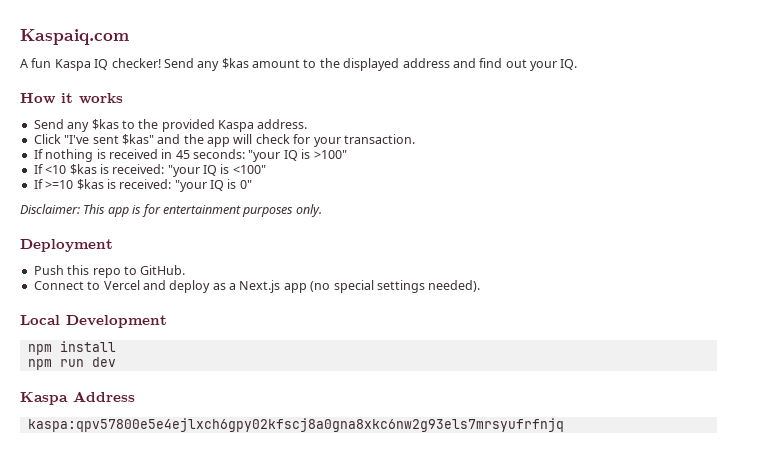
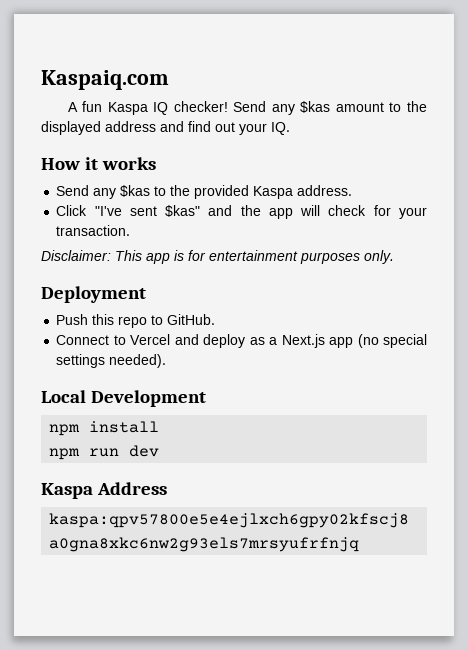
[33,149,347,162] [33,164,266,177] [33,179,252,192] // If nothing is received in 45 seconds: "your IQ is >100" // If <10 $kas is received: "your IQ is <100" // If >=10 $kas is received: "your IQ is 0" -> (131, 230) none

